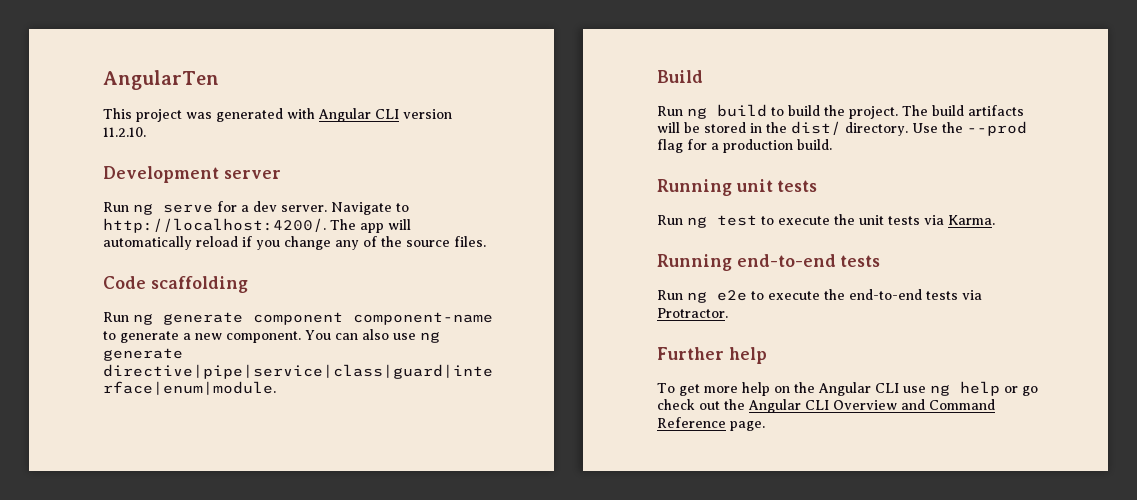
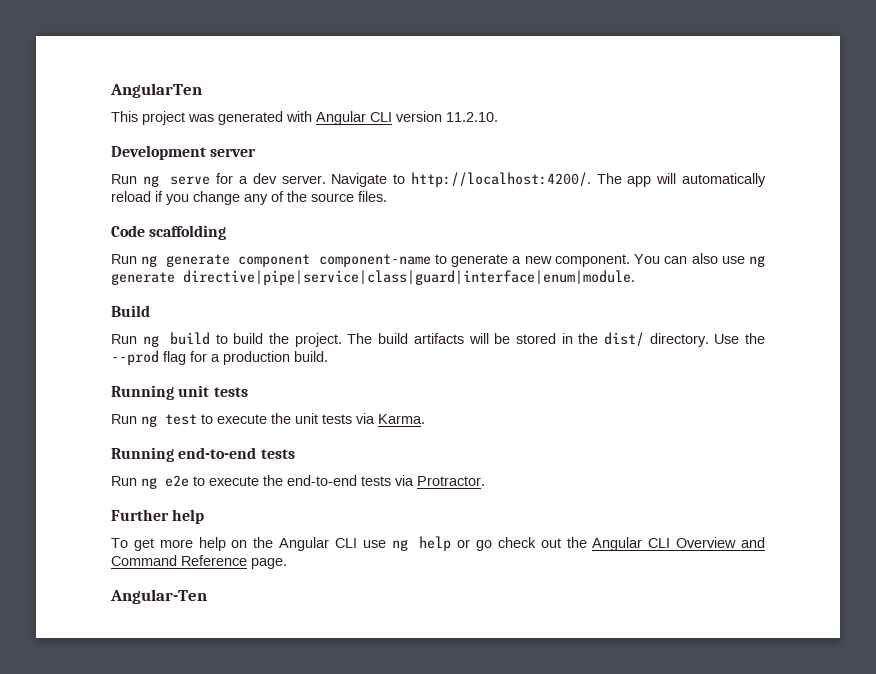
(765, 426) none -> [110,589,207,604] // Angular-Ten

